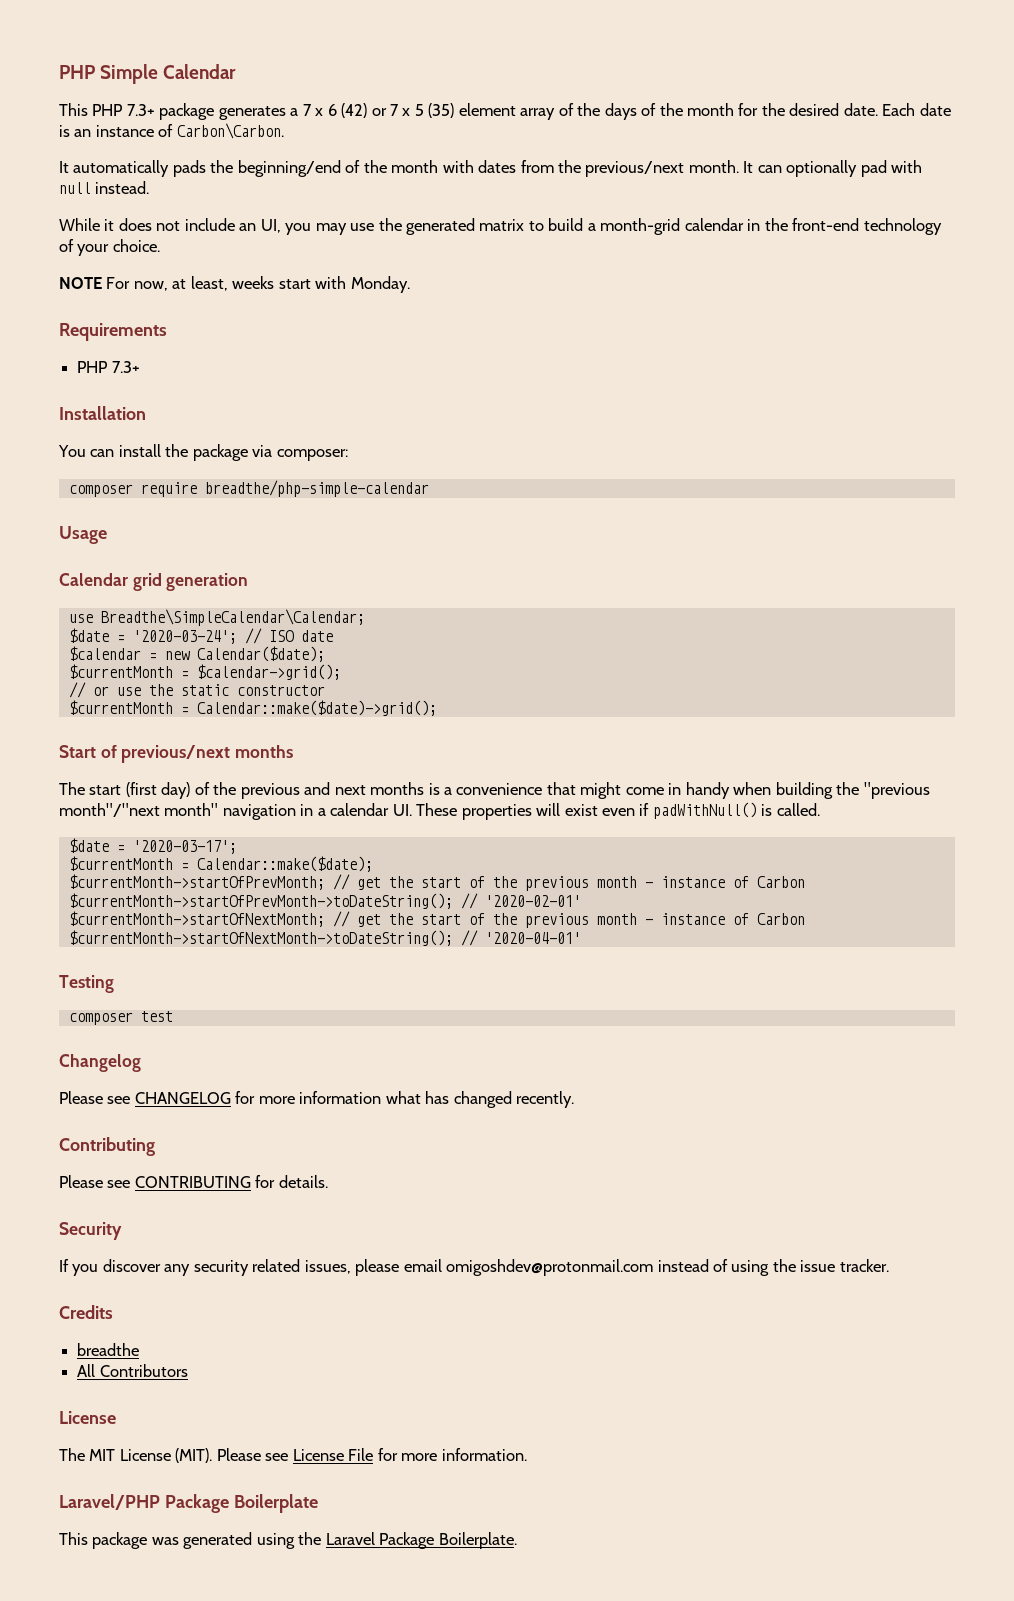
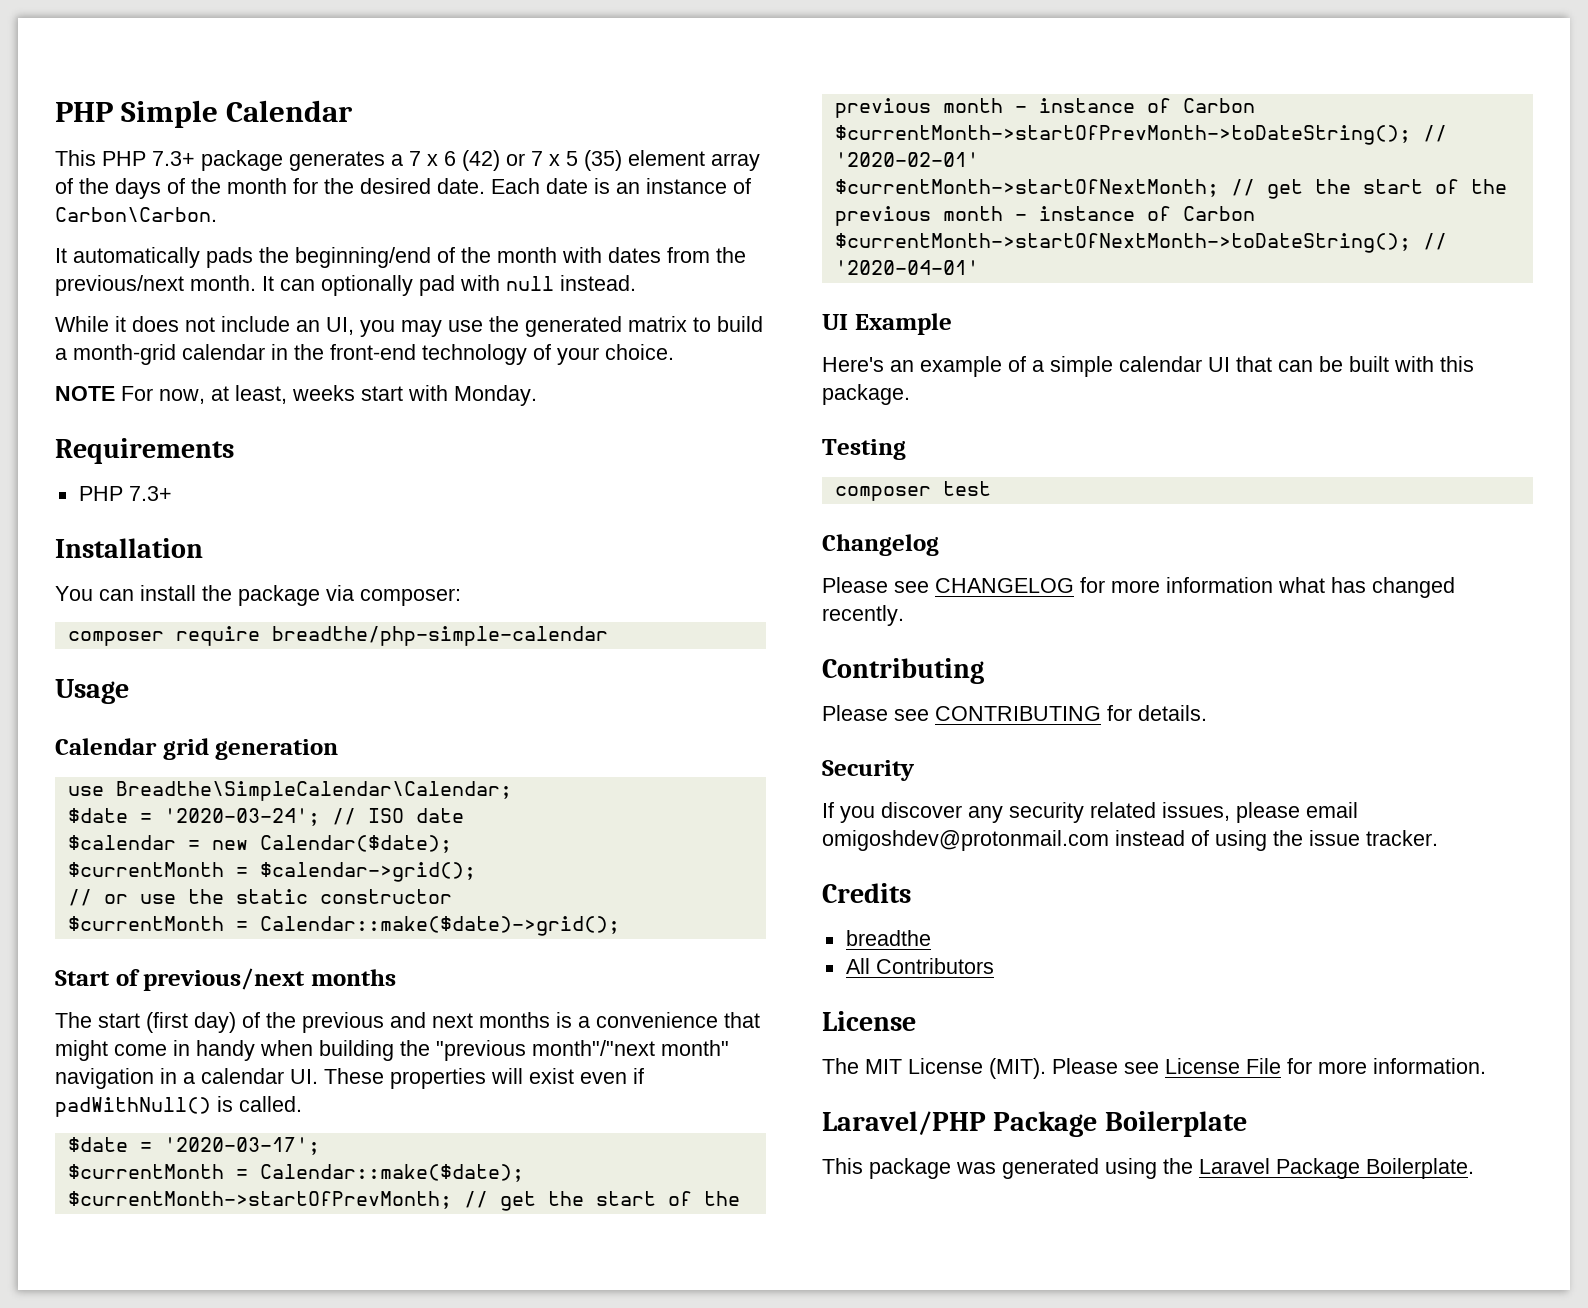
(581, 938) none -> [822,313,952,335] [822,356,1474,377] [822,384,910,405] // UI Example // Here's an example of a simple calendar UI that can be built with this package.

